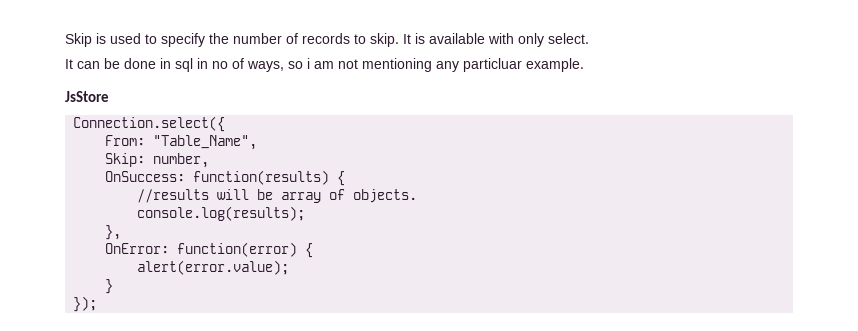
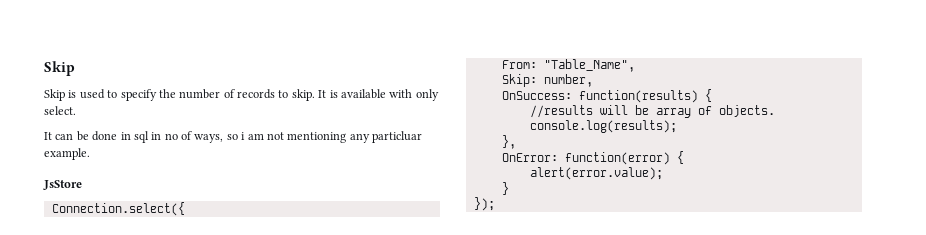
[65,33,92,47] Skip -> [44,61,75,76] [44,89,65,101] Skip // Skip

